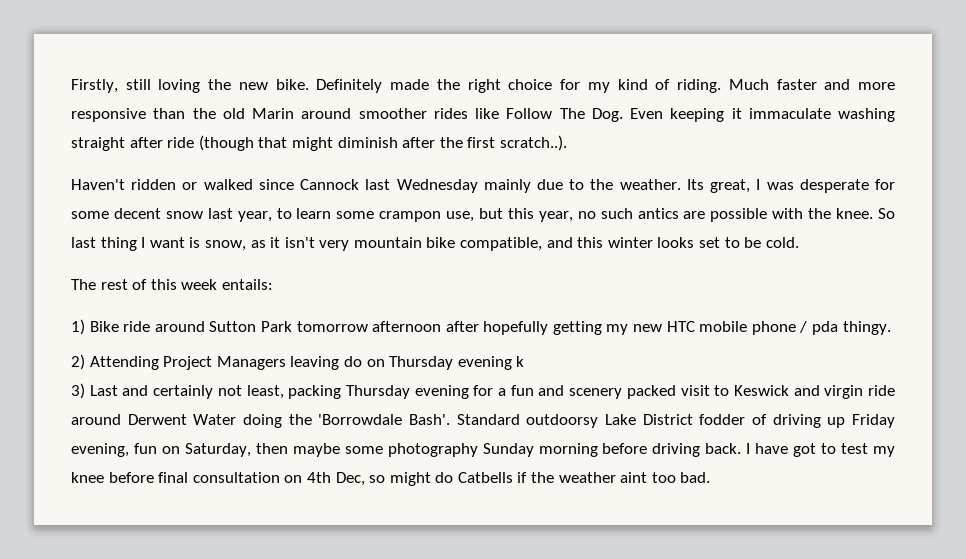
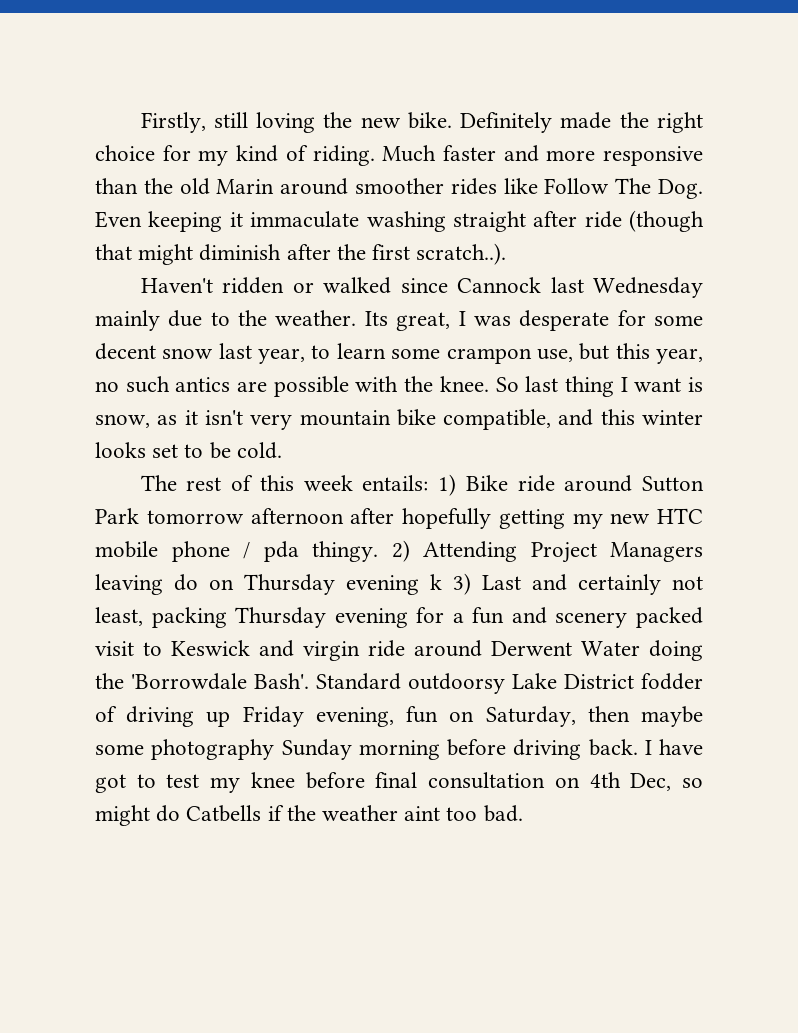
(273, 284) // -> (429, 483) none
(891, 328) // -> (378, 551) none
(525, 361) // -> (442, 582) none

